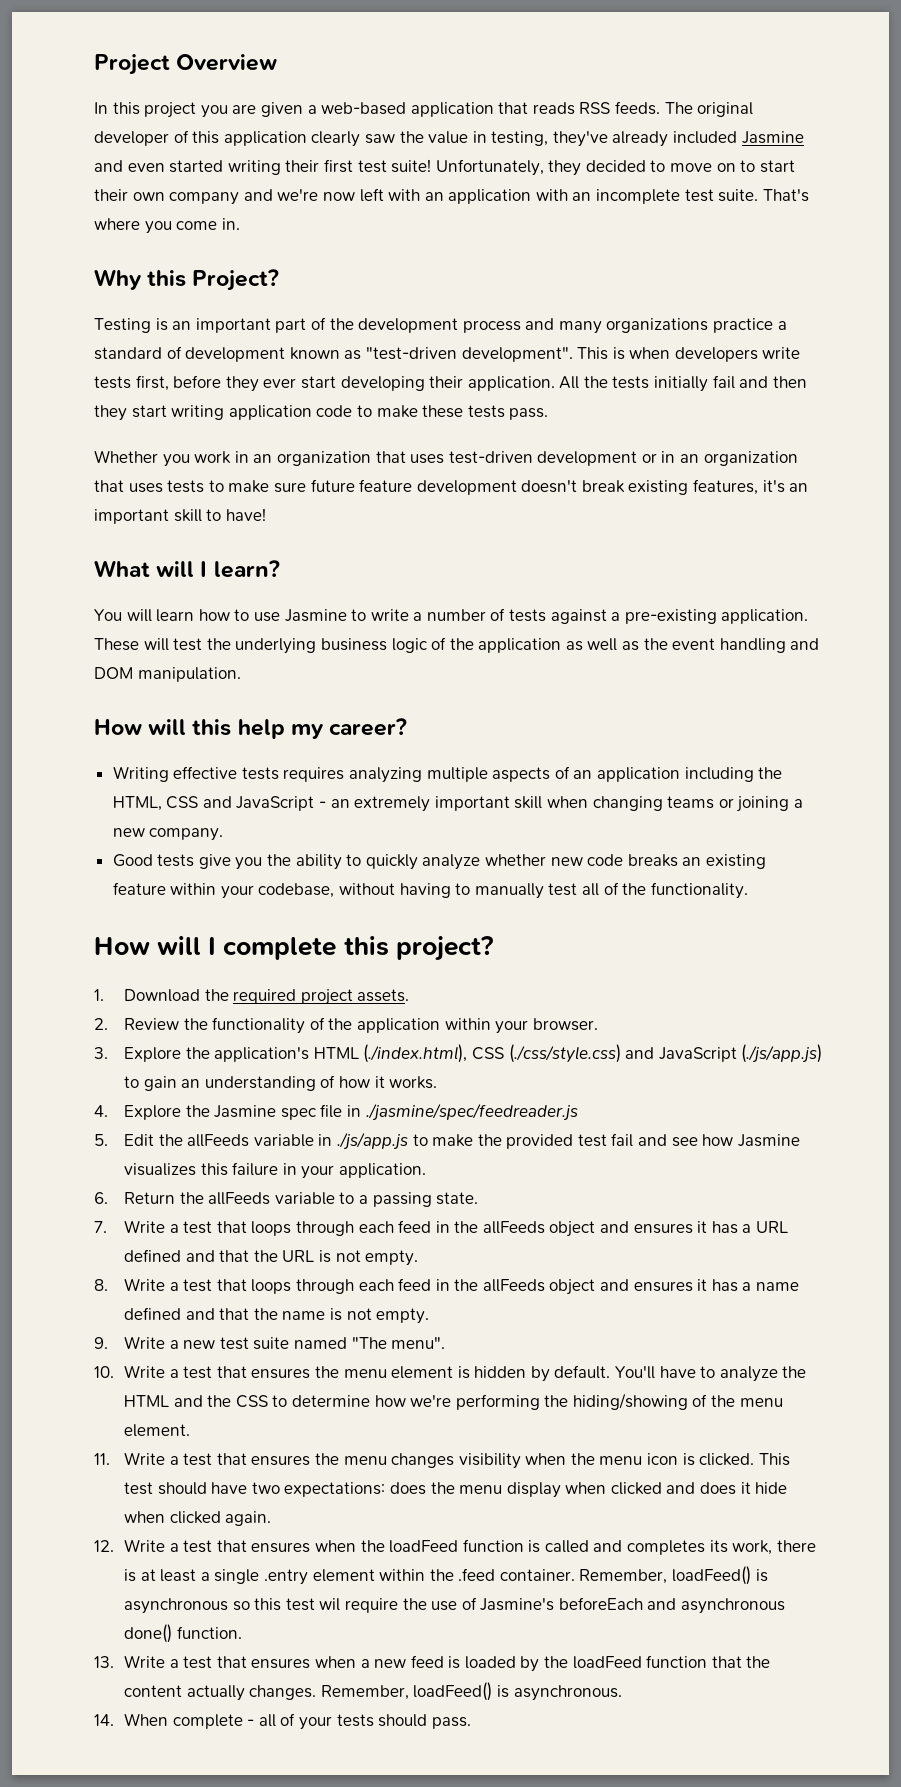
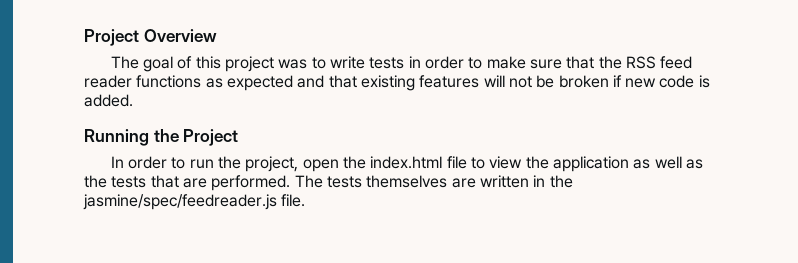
[94,101,754,118] [94,130,804,147] [94,159,795,176] [94,188,809,205] [94,218,240,234] [94,269,280,291] [94,317,787,334] [94,346,801,362] [94,375,807,392] [94,405,549,421] [94,450,798,467] [94,479,809,495] [94,508,266,524] [94,560,280,578] [94,608,809,624] [94,637,447,654] In this project you are given a web-based application that reads RSS feeds. The original developer of this application clearly saw the value in testing, they've already included Jasmine and even started writing their first test suite! Unfortunately, they decided to move on to start their own company and we're now left with an application with an incomplete test suite. That's where you come in. // Why this Project? // Testing is an important part of the development process and many organizations practice a standard of development known as "test-driven development". This is when developers write tests first, before they ever start developing their application. All the tests initially fail and then they start writing application code to make these tests pass. // Whether you work in an organization that uses test-driven development or in an organization that uses tests to make sure future feature development doesn't break existing features, it's an important skill to have! // What will I learn? // You will learn how to use Jasmine to write a number of tests against a pre-existing application. These will test the underlying business logic of -> [110,56,693,72] [84,75,710,91] [84,94,133,107] [84,129,239,146] [110,156,523,172] The goal of this project was to write tests in order to make sure that the RSS feed reader functions as expected and that existing features will not be broken if new code is added. // Running the Project // In order to run the project, open the index.html file to view
[672,638,820,653] [94,667,241,682] [94,718,408,739] [112,766,783,783] [112,796,803,812] [112,828,224,841] [112,854,766,870] [112,882,748,899] [94,936,493,961] [94,989,410,1005] [94,1017,598,1034] [94,1044,823,1063] [123,1075,438,1091] [94,1103,578,1121] [94,1132,800,1150] [123,1162,426,1179] [94,1192,479,1207] [94,1220,789,1237] [123,1249,419,1266] [94,1278,800,1295] [123,1307,430,1324] [94,1336,446,1350] [94,1365,807,1382] [123,1393,783,1410] [123,1424,190,1437] [94,1452,790,1469] [123,1482,788,1498] [123,1511,272,1526] [94,1539,816,1555] [123,1566,768,1585] [123,1597,786,1614] [123,1624,242,1643] [94,1655,771,1672] [123,1682,622,1701] [94,1713,471,1730] event handling and DOM manipulation. // How will this help my career? // Writing effective tests requires analyzing multiple aspects of an application including the HTML, CSS and JavaScript - an extremely important skill when changing teams or joining a new company. // Good tests give you the ability to quickly analyze whether new code breaks an existing feature within your codebase, without having to manually test all of the functionality. // How will I complete this project? // 1. Download the required project assets. // 2. Review the functionality of the application within your browser. // 3. Explore the application's HTML (./index.html), CSS (./css/style.css) and JavaScript (./js/app.js) to gain an understanding of how it works. // 4. Explore the Jasmine spec file in ./jasmine/spec/feedreader.js // 5. Edit the allFeeds variable in ./js/app.js to make the provided test fail and see how Jasmine visualizes this failure in your application. // 6. Return the allFeeds variable to a passing state. // 7. Write a test that loops through each feed in the allFeeds object and ensures it has a URL defined and that the URL is not empty. // 8. Write a test that loops through each feed in the allFeeds object and ensures it has a name defined and that the name is not empty. // 9. Write a new test suite named "The menu". // 10. Write a test that ensures the menu element is hidden by default. You'll have to analyze the HTML and the CSS to determine how we're performing the hiding/showing of the menu element. // 11. Write a test that ensures the menu changes visibility when the menu icon is clicked. This test should have two expectations: does the menu display when clicked and does it hide when clicked again. // 12. Write a test that ensures when the loadFeed function is called and completes its work, there is at least a single .entry element within the .feed container. Remember, loadFeed() is asynchronous so this test wil require the use of Jasmine's beforeEach and asynchronous done() function. // 13. Write a test that ensures when a new feed is loaded by the loadFeed function that the content actually changes. Remember, loadFeed() is asynchronous. // 14. When complete - all of your tests should pass. -> [111,175,573,191] [83,194,306,210] tests that are performed. The tests themselves are written in the jasmine/spec/feedreader.js file.

